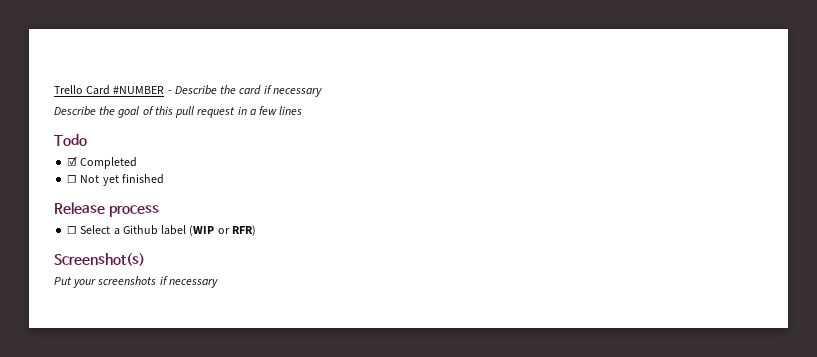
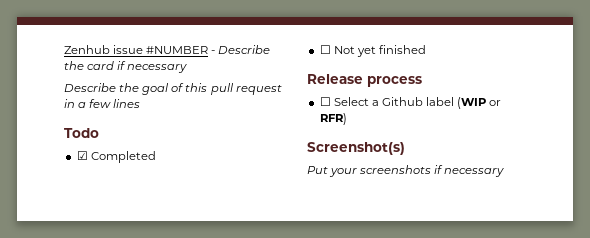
[54,85,111,95] Trello Card -> [64,45,144,54] Zenhub issue

